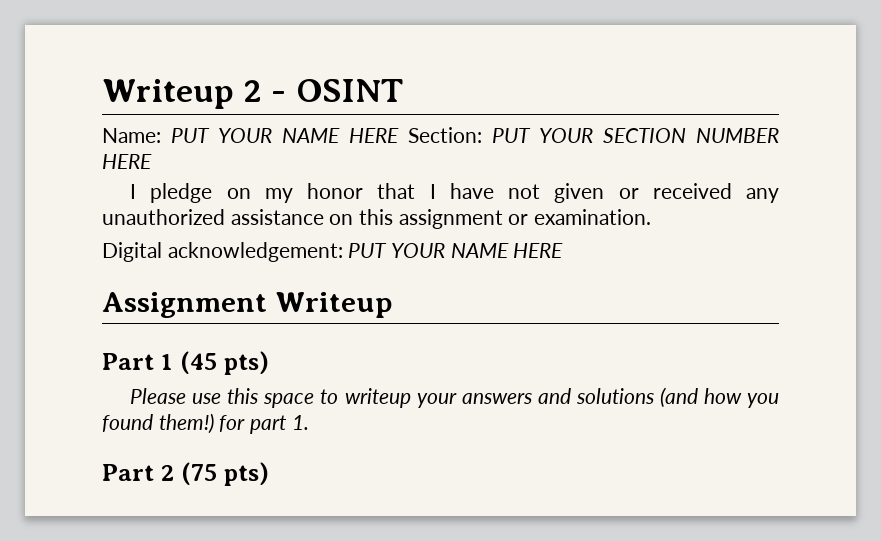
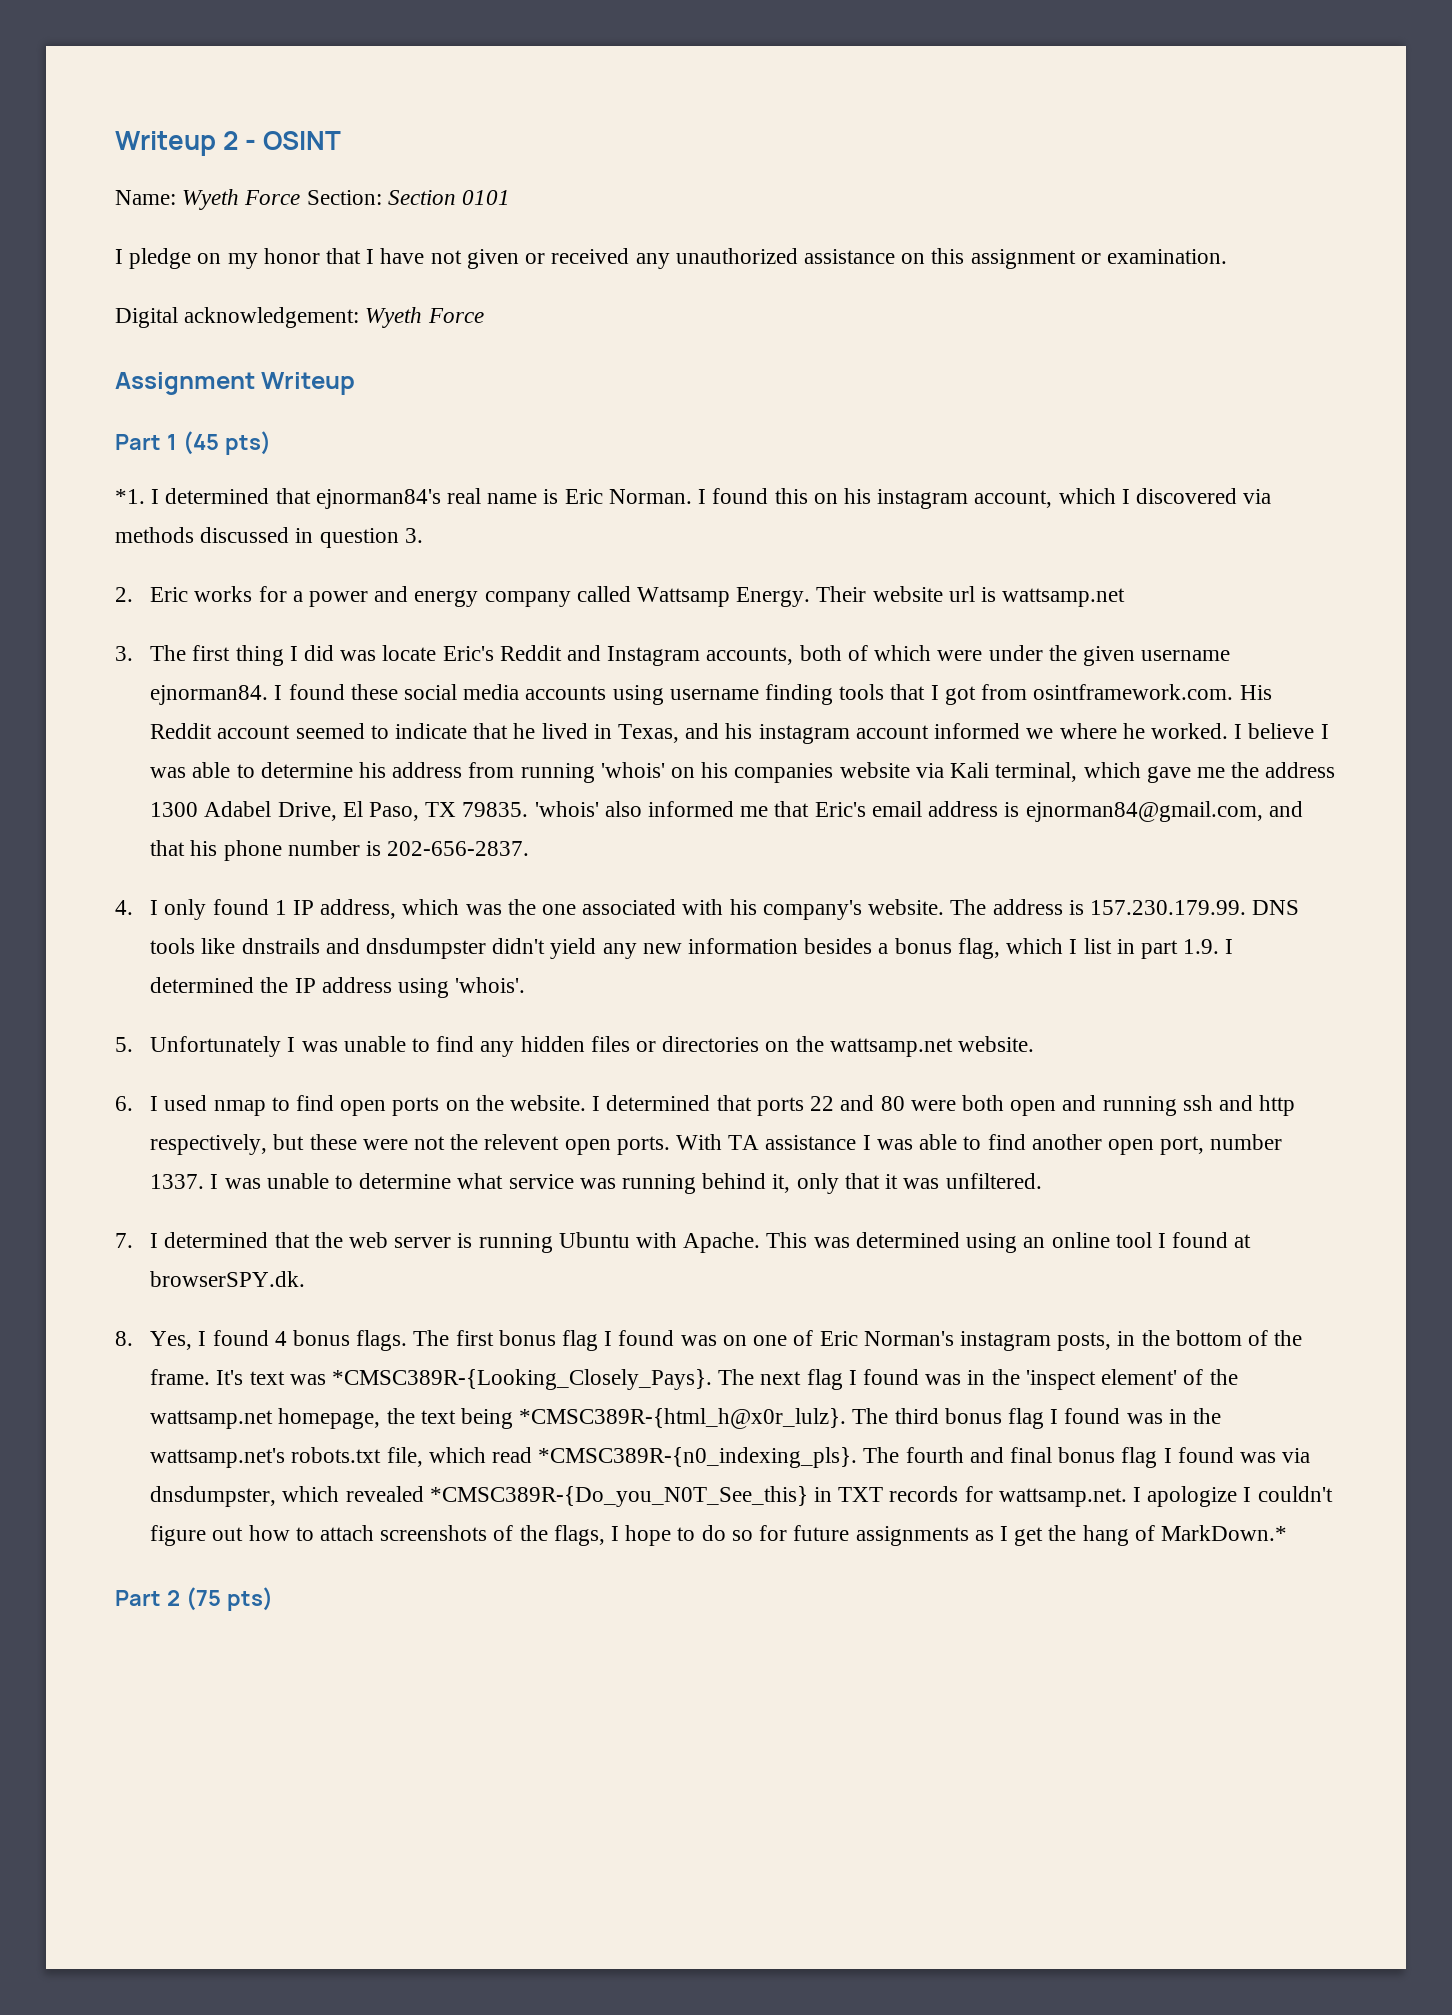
[171,127,779,143] [102,154,152,169] PUT YOUR NAME HERE Section: PUT YOUR SECTION NUMBER HERE -> [182,189,511,210] Wyeth Force Section: Section 0101
[348,243,564,258] PUT YOUR NAME HERE -> [365,307,484,328] Wyeth Force
[130,387,780,408] [102,413,309,434] Please use this space to writeup your answers and solutions (and how you found them!) for part 1. -> [115,488,1272,509] [115,527,423,548] [115,586,1126,607] [115,645,1231,666] [150,684,1272,705] [150,723,1329,744] [150,762,1336,783] [150,801,1303,822] [150,840,530,861] [115,899,1300,920] [150,938,1234,959] [150,977,526,998] [115,1036,1035,1057] [115,1095,1296,1116] [150,1134,1283,1155] [150,1173,1042,1194] [115,1232,1252,1253] [150,1271,306,1287] [115,1330,1303,1351] [150,1369,1238,1390] [150,1408,1222,1429] [150,1447,1311,1468] [150,1486,1333,1507] [150,1525,1287,1546] *1. I determined that ejnorman84's real name is Eric Norman. I found this on his instagram account, which I discovered via methods discussed in question 3. // 2. Eric works for a power and energy company called Wattsamp Energy. Their website url is wattsamp.net // 3. The first thing I did was locate Eric's Reddit and Instagram accounts, both of which were under the given username ejnorman84. I found these social media accounts using username finding tools that I got from osintframework.com. His Reddit account seemed to indicate that he lived in Texas, and his instagram account informed we where he worked. I believe I was able to determine his address from running 'whois' on his companies website via Kali terminal, which gave me the address 1300 Adabel Drive, El Paso, TX 79835. 'whois' also informed me that Eric's email address is ejnorman84@gmail.com, and that his phone number is 202-656-2837. // 4. I only found 1 IP address, which was the one associated with his company's website. The address is 157.230.179.99. DNS tools like dnstrails and dnsdumpster didn't yield any new information besides a bonus flag, which I list in part 1.9. I determined the IP address using 'whois'. // 5. Unfortunately I was unable to find any hidden files or directories on the wattsamp.net website. // 6. I used nmap to find open ports on the website. I determined that ports 22 and 80 were both open and running ssh and http respectively, but these were not the relevent open ports. With TA assistance I was able to find another open port, number 1337. I was unable to determine what service was running behind it, only that it was unfiltered. // 7. I determined that the web server is running Ubuntu with Apache. This was determined using an online tool I found at browserSPY.dk. // 8. Yes, I found 4 bonus flags. The first bonus flag I found was on one of Eric Norman's instagram posts, in the bottom of the frame. It's text was *CMSC389R-{Looking_Closely_Pays}. The next flag I found was in the 'inspect element' of the wattsamp.net homepage, the text being *CMSC389R-{html_h@x0r_lulz}. The third bonus flag I found was in the wattsamp.net's robots.txt file, which read *CMSC389R-{n0_indexing_pls}. The fourth and final bonus flag I found was via dnsdumpster, which revealed *CMSC389R-{Do_you_N0T_See_this} in TXT records for wattsamp.net. I apologize I couldn't figure out how to attach screenshots of the flags, I hope to do so for future assignments as I get the hang of MarkDown.*

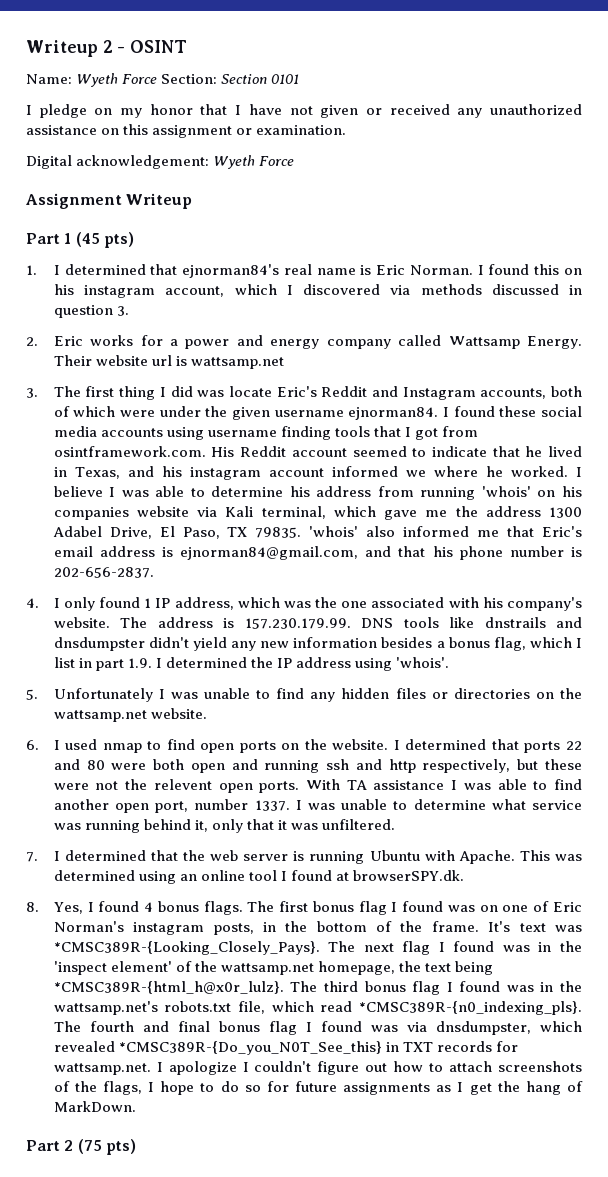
[115,489,145,504] *1. -> [26,265,37,275] 1.
[1160,1525,1287,1541] MarkDown.* -> [53,1101,136,1112] MarkDown.

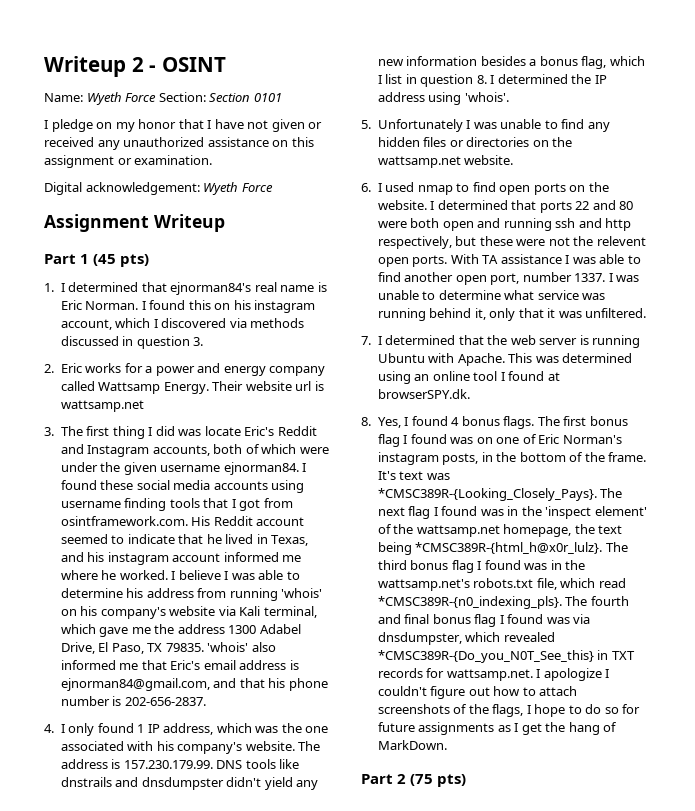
[405,470,426,477] we -> [282,555,302,562] me
[53,507,129,520] companies -> [100,607,166,619] company's
[95,658,152,671] part 1.9. -> [420,74,487,87] question 8.

